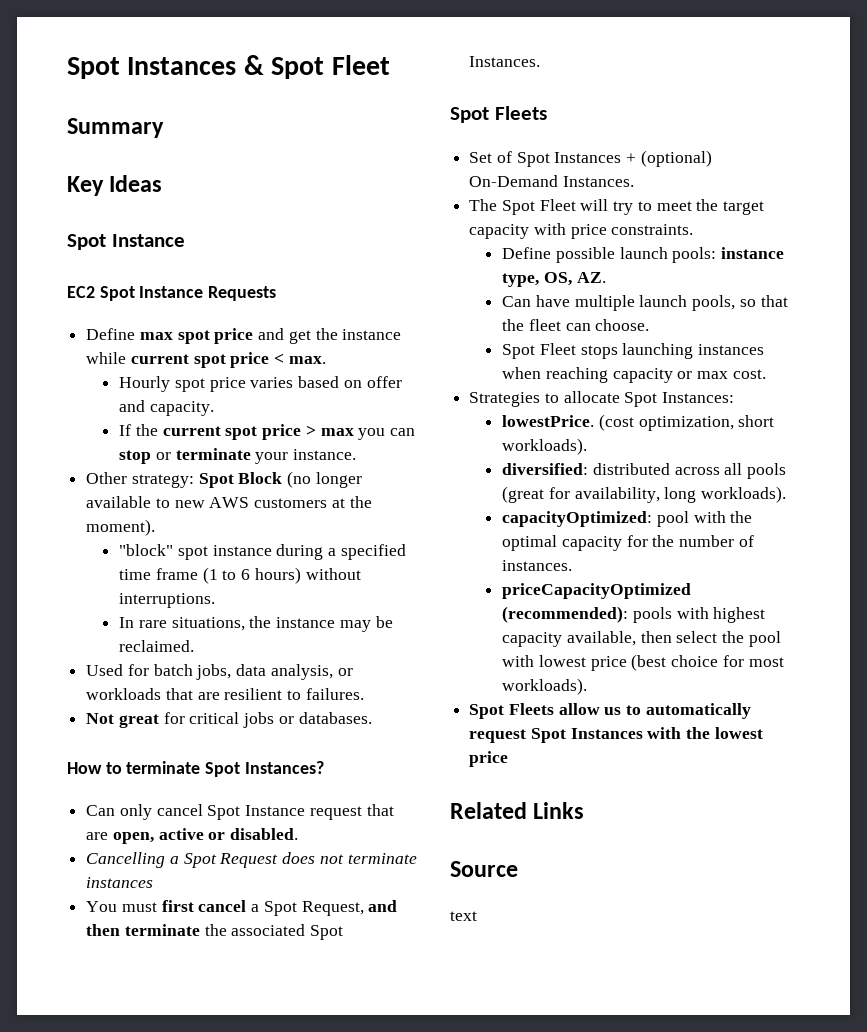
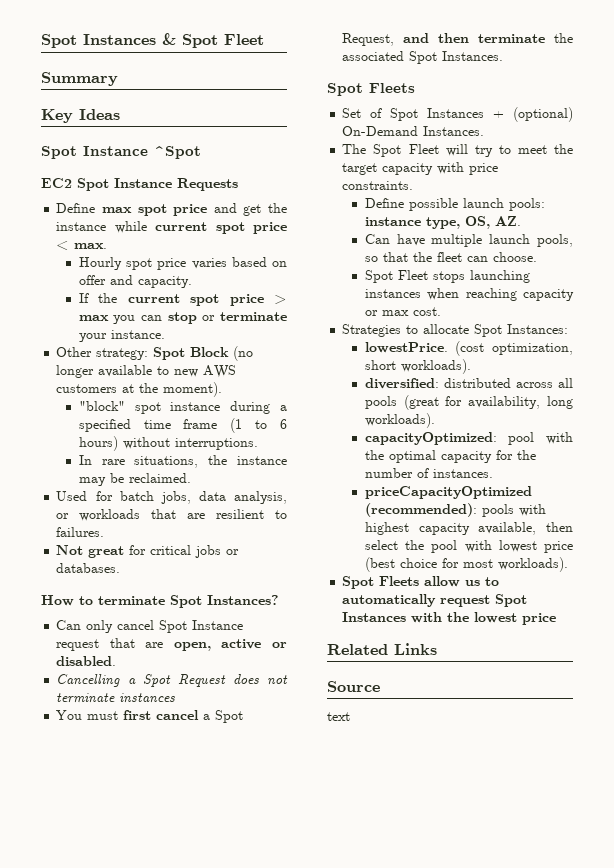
(185, 240) none -> [154,146,201,159] ^Spot

